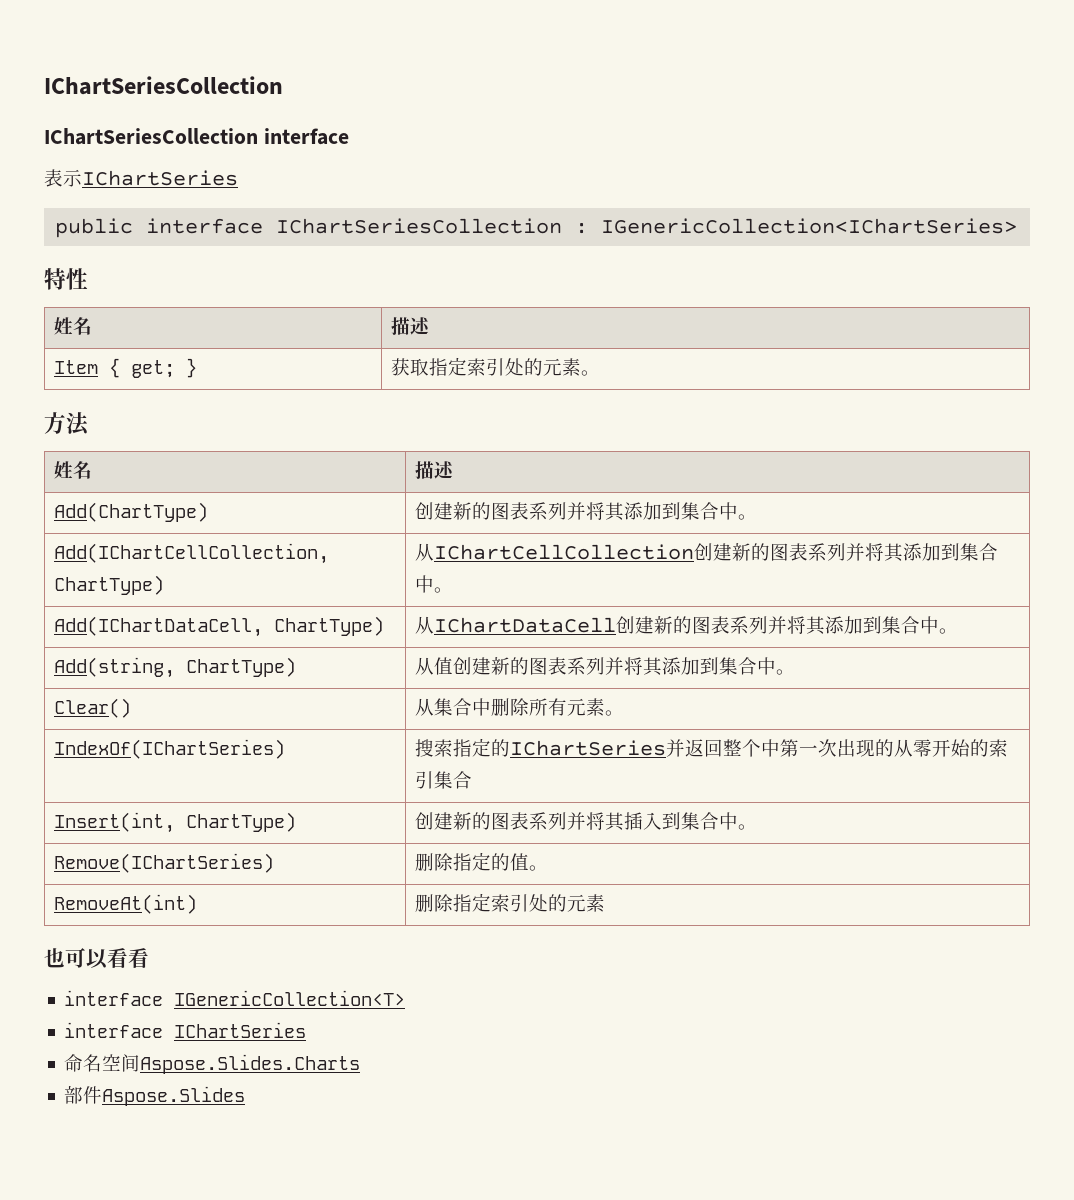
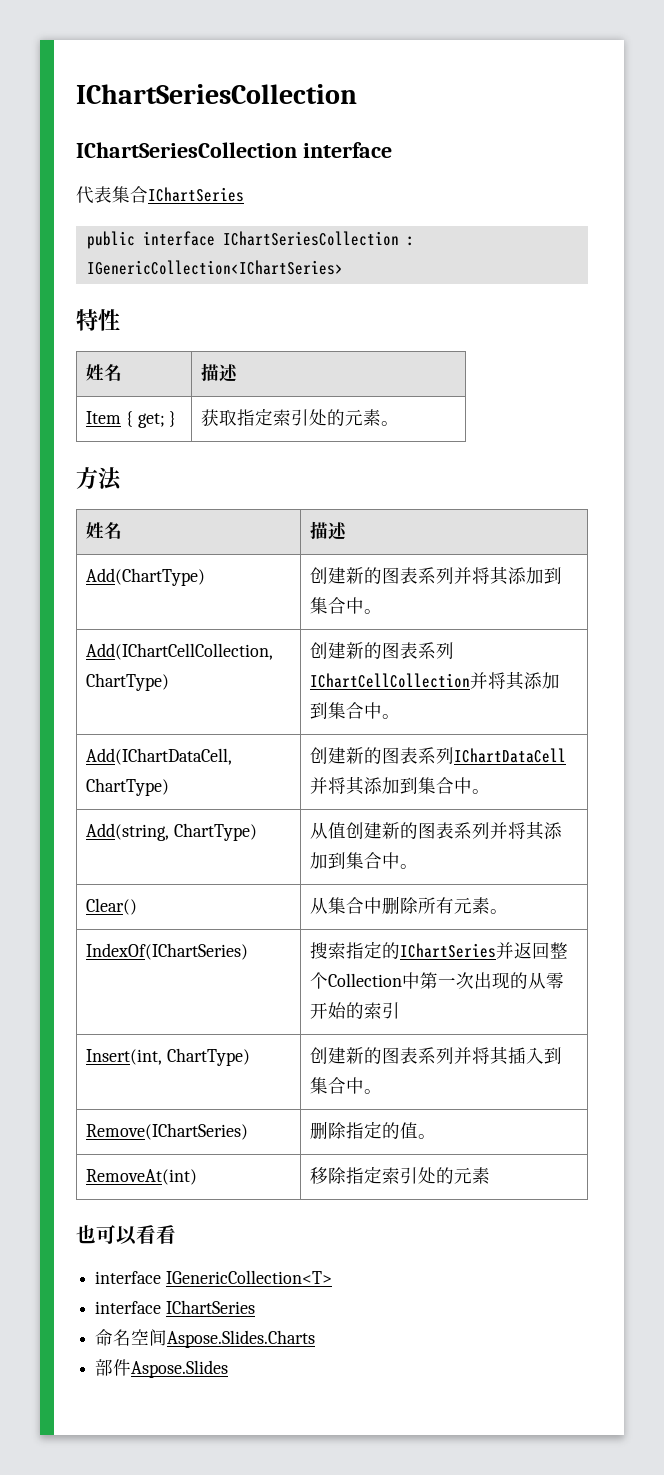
[44,169,82,187] 表示 -> [76,186,148,204] 代表集合
[415,543,847,561] 从IChartCellCollection创建新的图表系列 -> [310,642,455,659] [310,673,471,688] 创建新的图表系列IChartCellCollection
[415,616,769,634] 从IChartDataCell创建新的图表系列 -> [310,747,567,764] 创建新的图表系列IChartDataCell
(762, 748) none -> [328,973,403,987] Collection
[434,771,473,789] 集合 -> (401, 1010) none
[415,894,435,912] 删 -> [310,1167,329,1184] 移

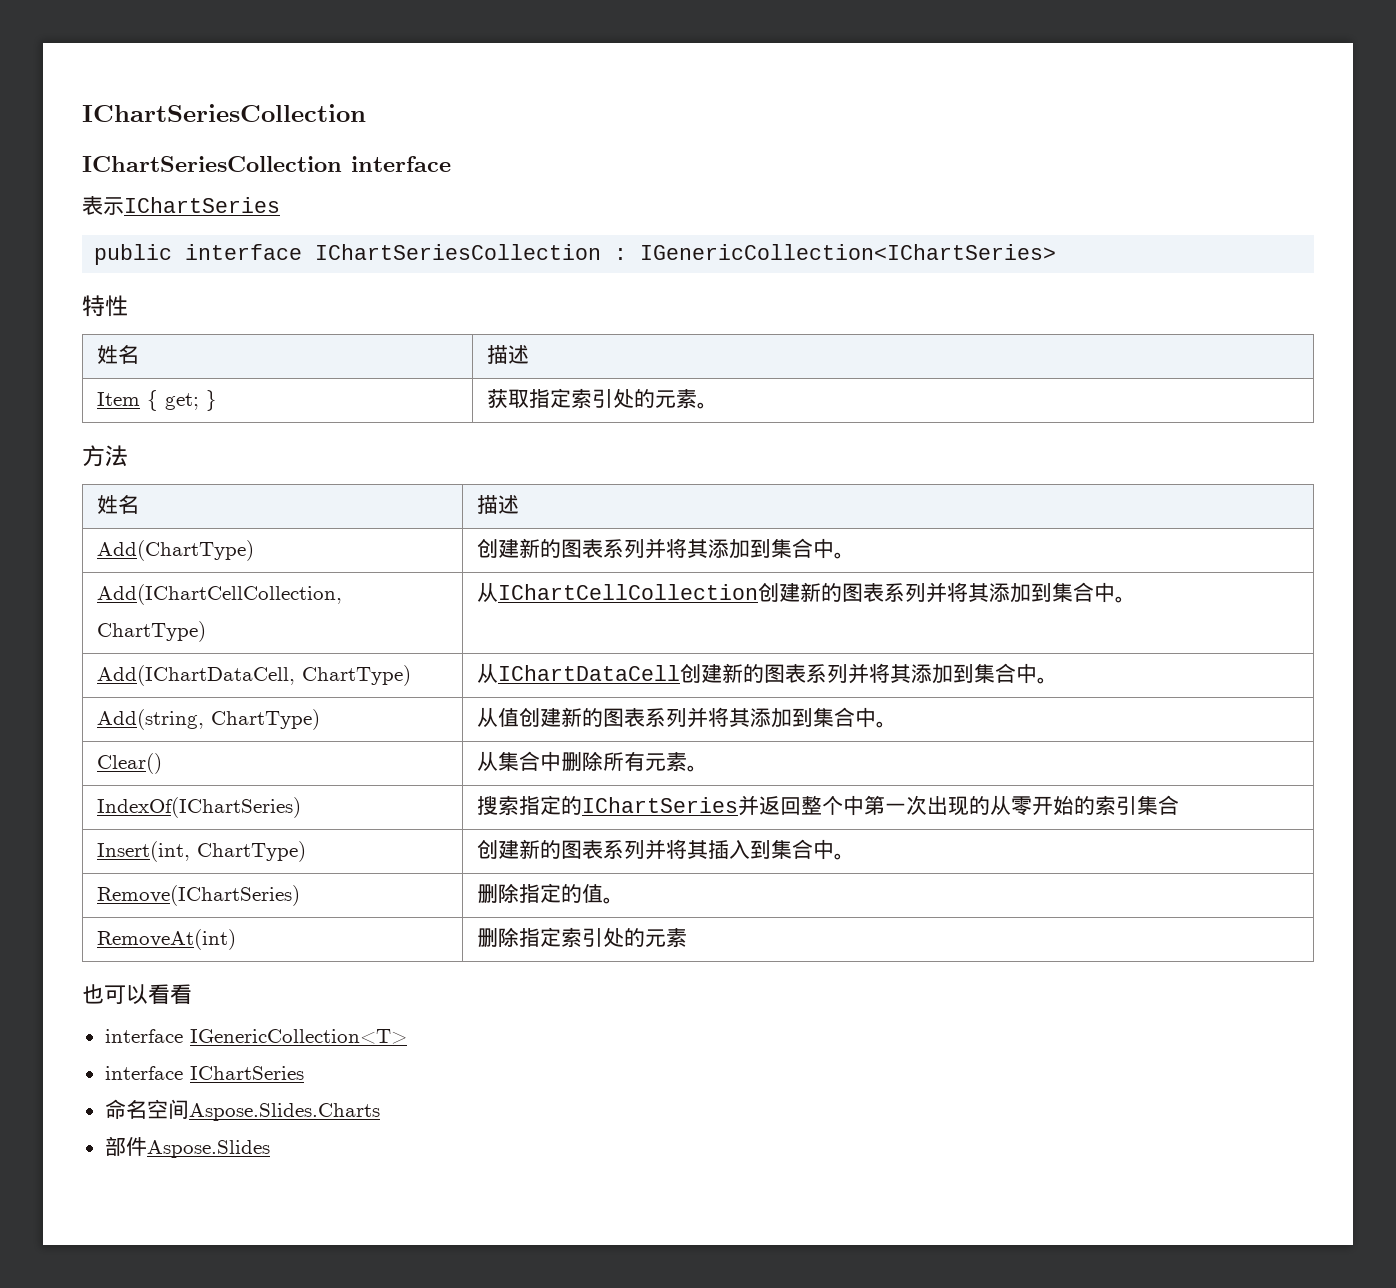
[76,186,148,204] 代表集合 -> [82,196,124,215] 表示
[310,642,455,659] [310,673,471,688] 创建新的图表系列IChartCellCollection -> [477,582,927,603] 从IChartCellCollection创建新的图表系列
[310,747,567,764] 创建新的图表系列IChartDataCell -> [477,663,849,684] 从IChartDataCell创建新的图表系列
[328,973,403,987] Collection -> (844, 805) none
(401, 1010) none -> [1137,795,1180,815] 集合
[310,1167,329,1184] 移 -> [477,928,499,947] 删

